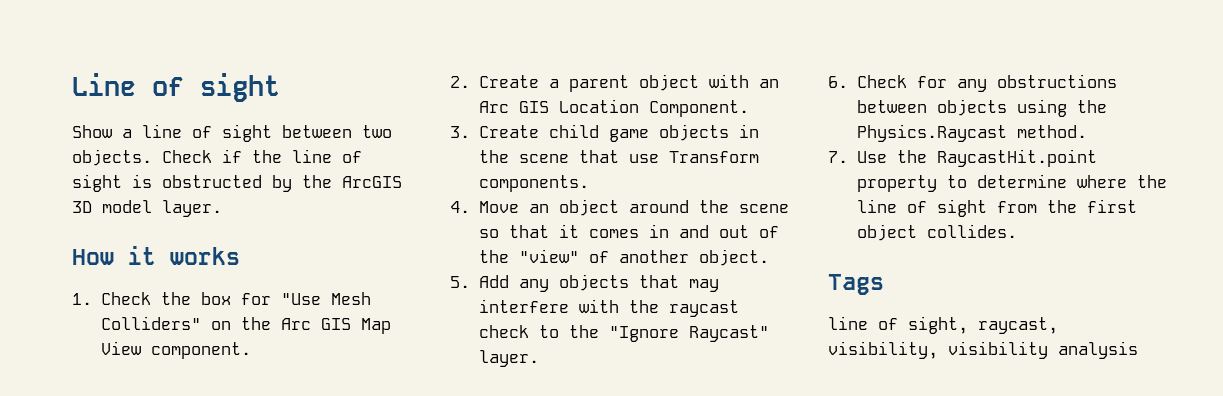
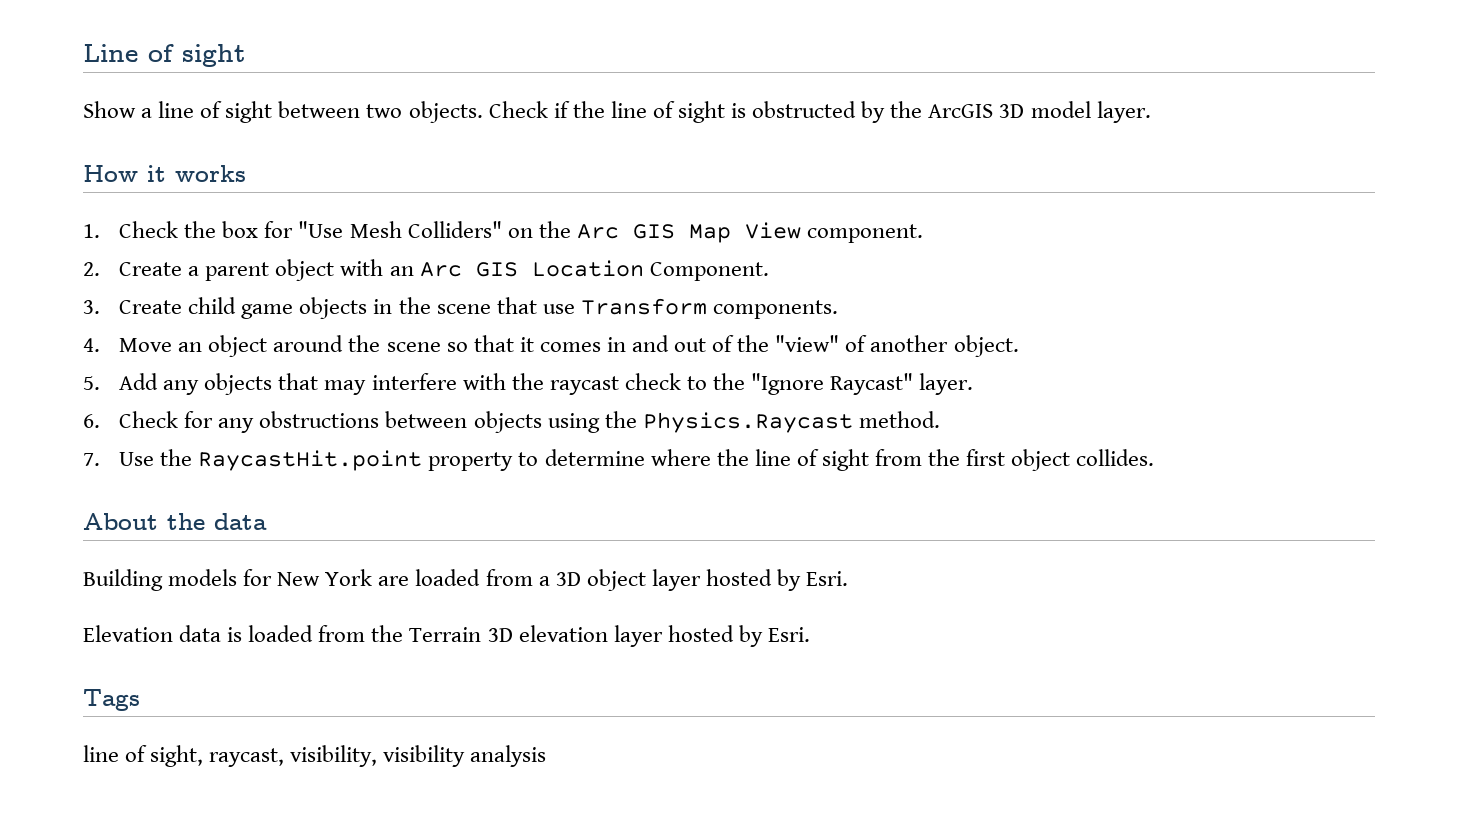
(1017, 231) none -> [83,513,267,530] [83,569,849,591] [83,625,810,647] // About the data // Building models for New York are loaded from a 3D object layer hosted by Esri. // Elevation data is loaded from the Terrain 3D elevation layer hosted by Esri.

